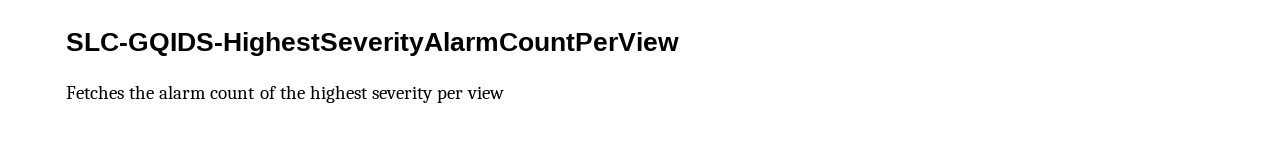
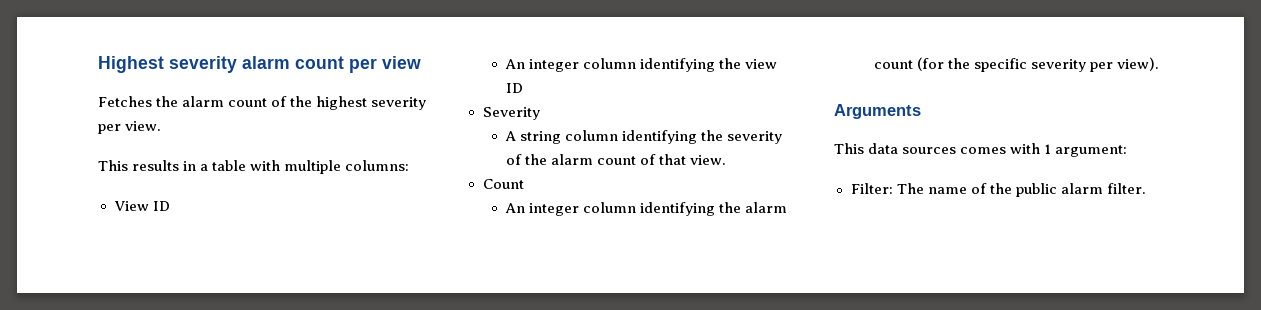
[66,32,679,56] SLC-GQIDS-HighestSeverityAlarmCountPerView -> [98,56,421,73] Highest severity alarm count per view
[467,86,505,99] view -> [125,121,162,131] [98,160,410,174] [113,201,170,211] [504,58,778,72] [505,83,523,93] [482,107,540,120] [504,130,783,144] [505,154,727,165] [482,179,524,189] [504,202,788,216] [873,57,1160,72] [834,104,921,119] [834,143,1128,157] [850,183,1146,197] view. // This results in a table with multiple columns: // View ID // An integer column identifying the view ID // Severity // A string column identifying the severity of the alarm count of that view. // Count // An integer column identifying the alarm count (for the specific severity per view). // Arguments // This data sources comes with 1 argument: // Filter: The name of the public alarm filter.

